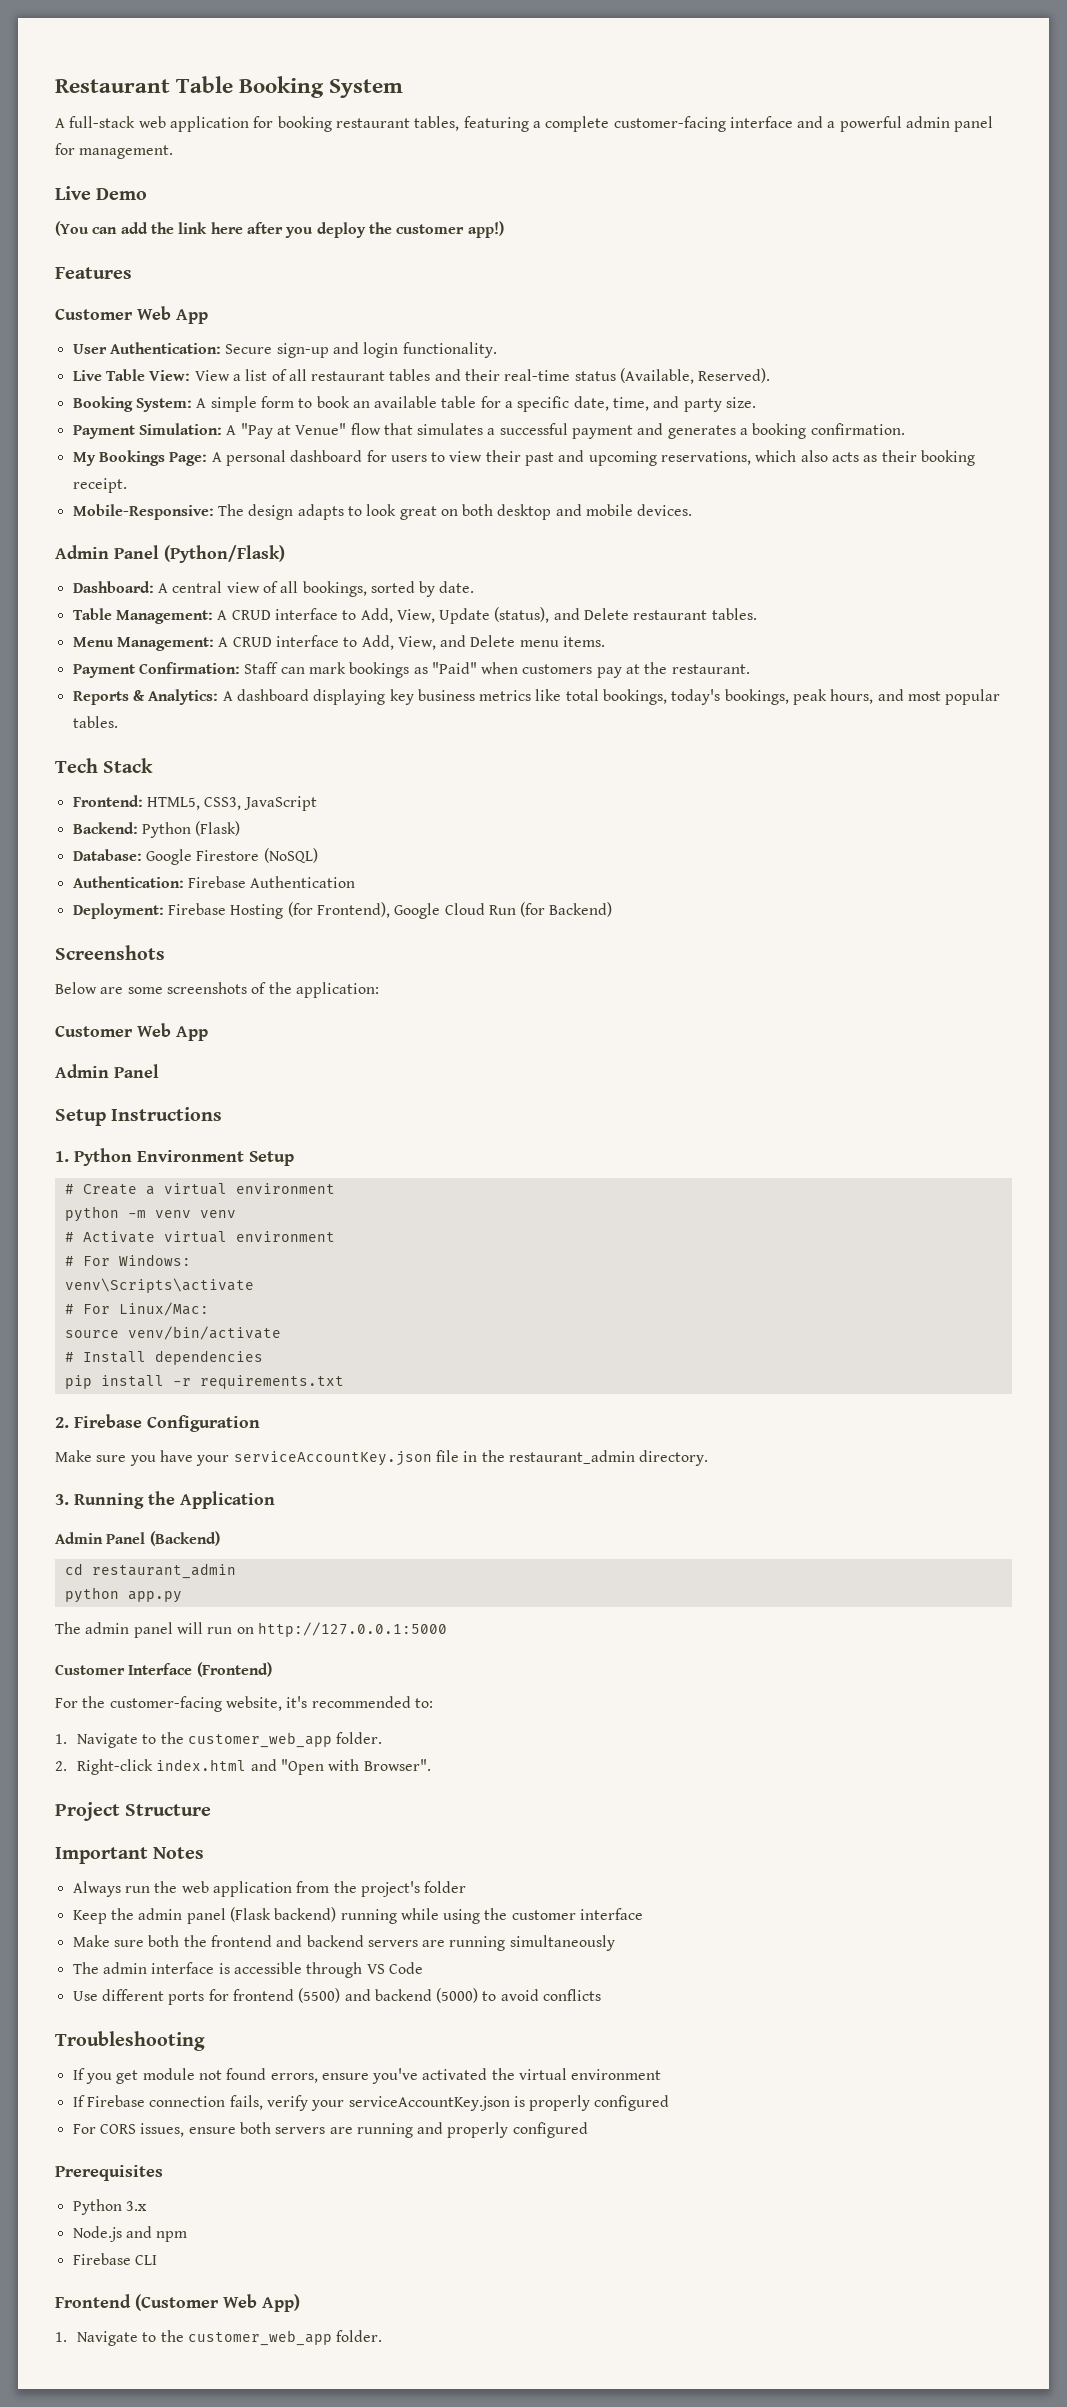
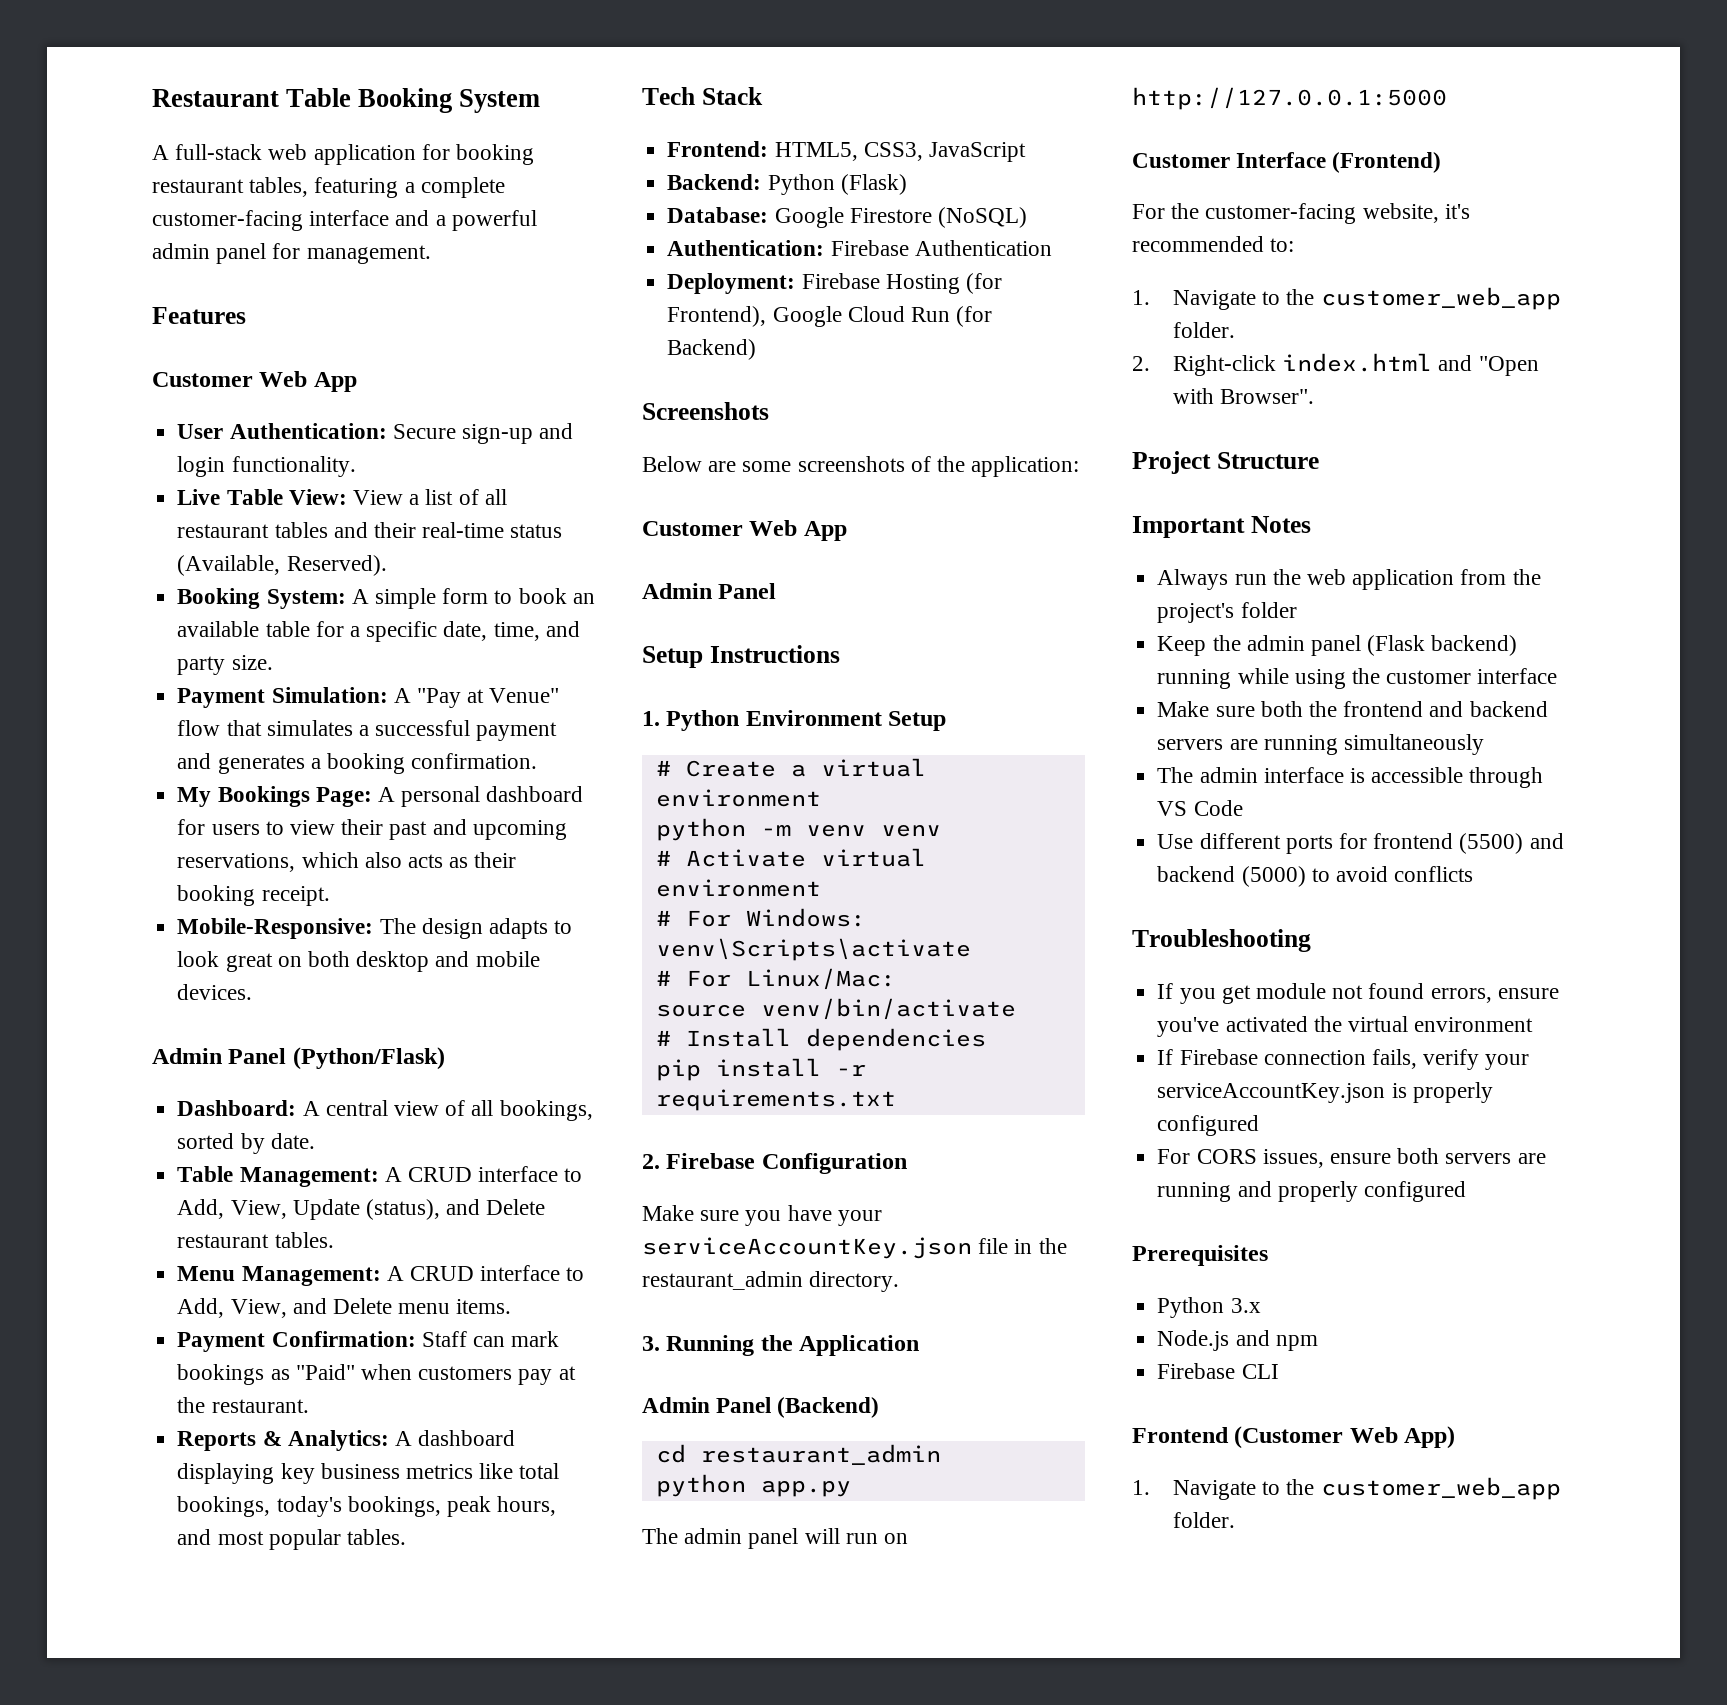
[55,186,148,200] [55,221,504,238] // Live Demo // (You can add the link here after you deploy the customer app!) -> (431, 254) none

